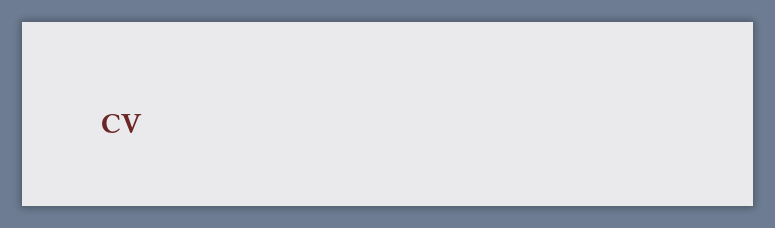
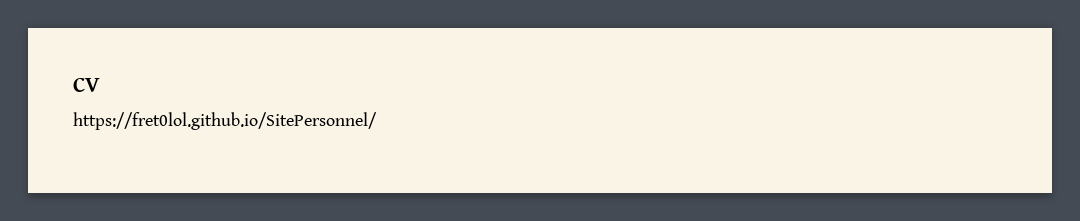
(142, 123) none -> [73,112,377,130] // https://fret0lol.github.io/SitePersonnel/

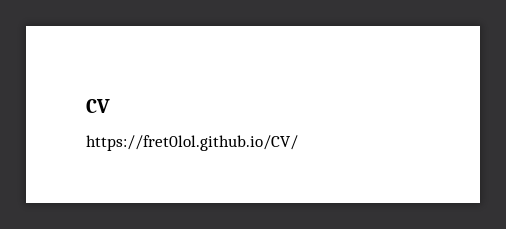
[73,112,377,130] https://fret0lol.github.io/SitePersonnel/ -> [86,135,298,151] https://fret0lol.github.io/CV/

